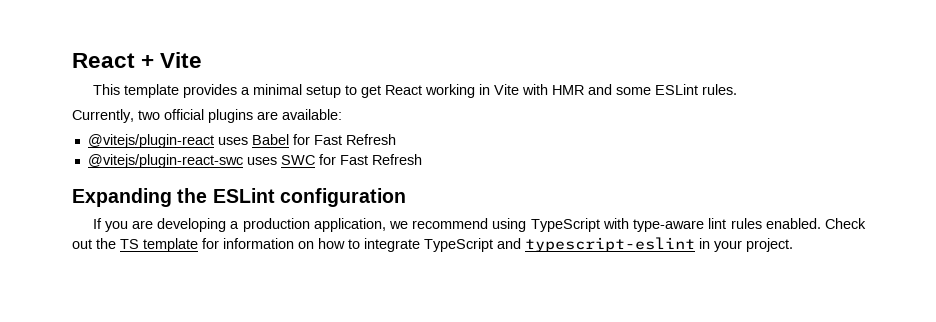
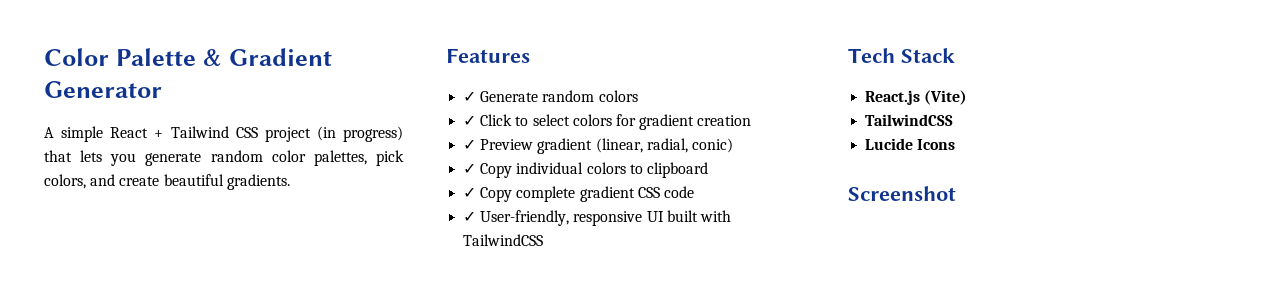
[72,52,203,68] [92,84,737,98] [72,109,342,123] [87,134,396,148] [87,154,422,168] [72,188,406,207] [92,218,866,232] [72,237,793,252] React + Vite // This template provides a minimal setup to get React working in Vite with HMR and some ESLint rules. // Currently, two official plugins are available: // @vitejs/plugin-react uses Babel for Fast Refresh // @vitejs/plugin-react-swc uses SWC for Fast Refresh // Expanding the ESLint configuration // If you are developing a production application, we recommend using TypeScript with type-aware lint rules enabled. Check out the TS template for information on how to integrate TypeScript and typescript-eslint in your project. -> [44,48,332,66] [44,81,162,98] [44,126,403,142] [44,150,404,166] [44,174,290,190] [446,48,530,63] [463,90,638,102] [463,114,752,130] [463,138,733,154] [463,162,708,178] [463,186,694,202] [463,210,731,226] [463,234,544,246] [848,48,955,63] [865,90,968,105] [865,114,954,126] [865,138,956,150] [848,186,956,201] Color Palette & Gradient Generator // A simple React + Tailwind CSS project (in progress) that lets you generate random color palettes, pick colors, and create beautiful gradients. // Features // ✓ Generate random colors // ✓ Click to select colors for gradient creation // ✓ Preview gradient (linear, radial, conic) // ✓ Copy individual colors to clipboard // ✓ Copy complete gradient CSS code // ✓ User-friendly, responsive UI built with TailwindCSS // Tech Stack // React.js (Vite) // TailwindCSS // Lucide Icons // Screenshot

